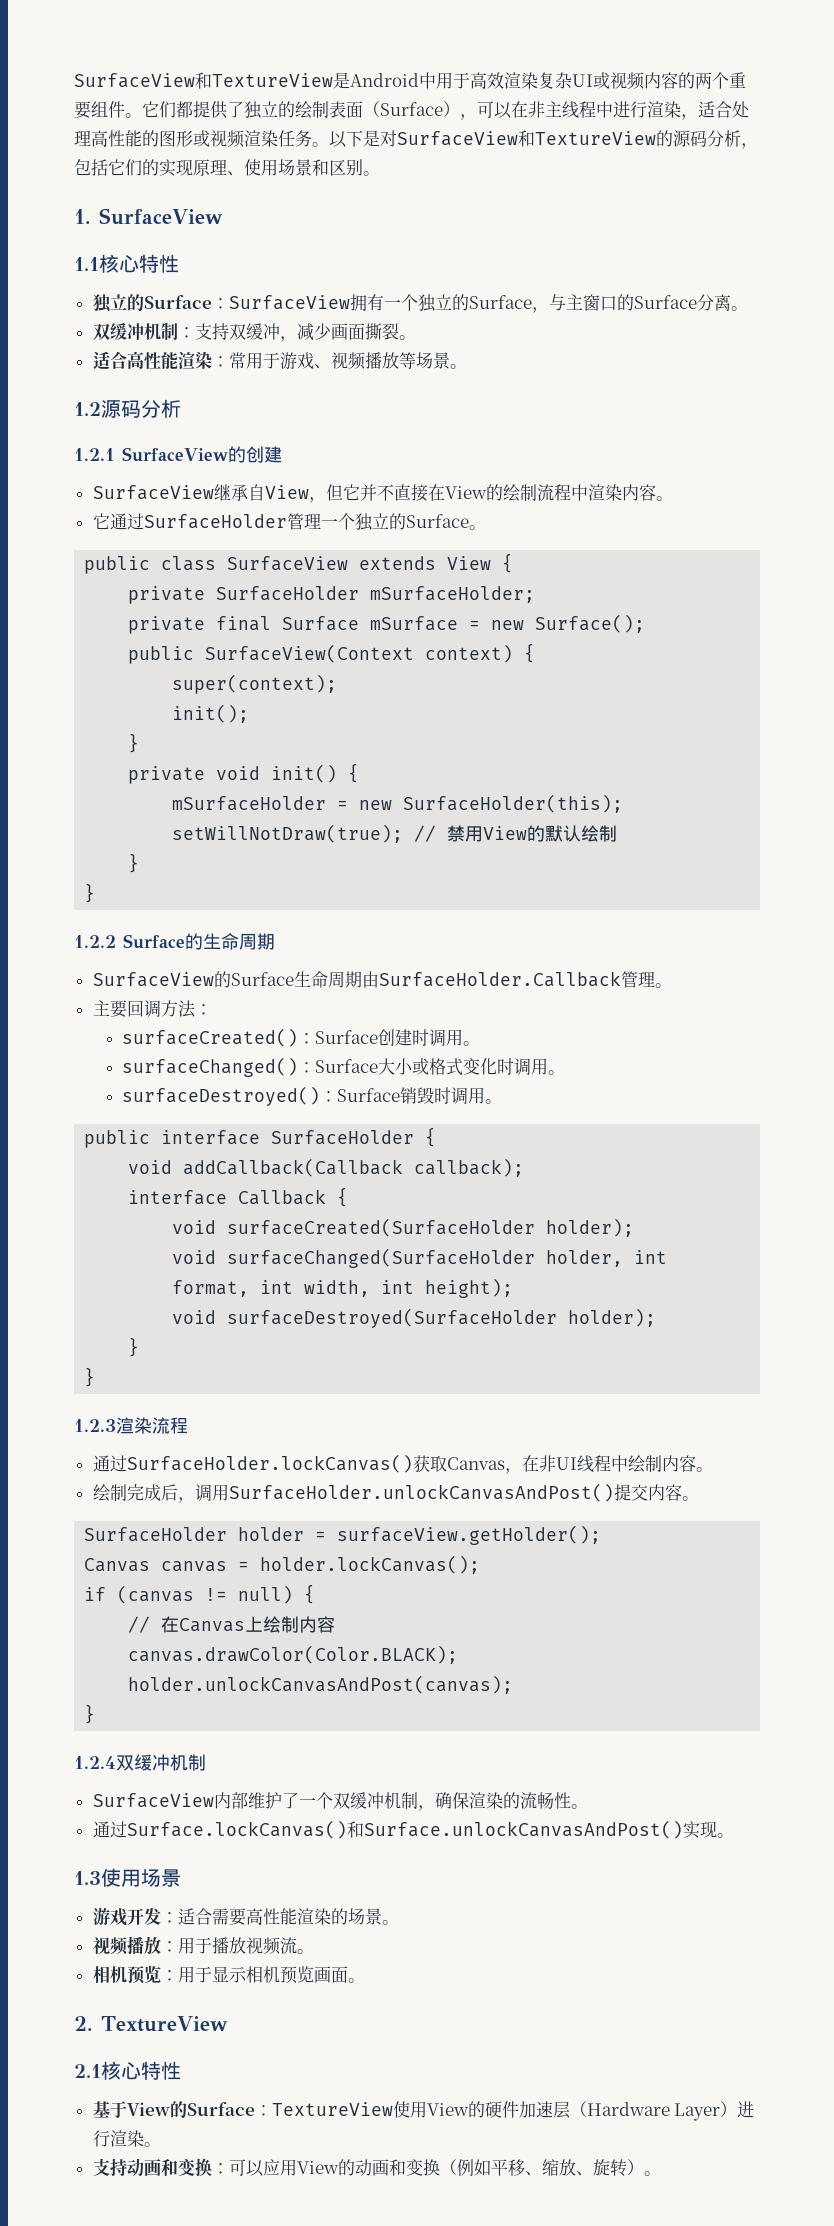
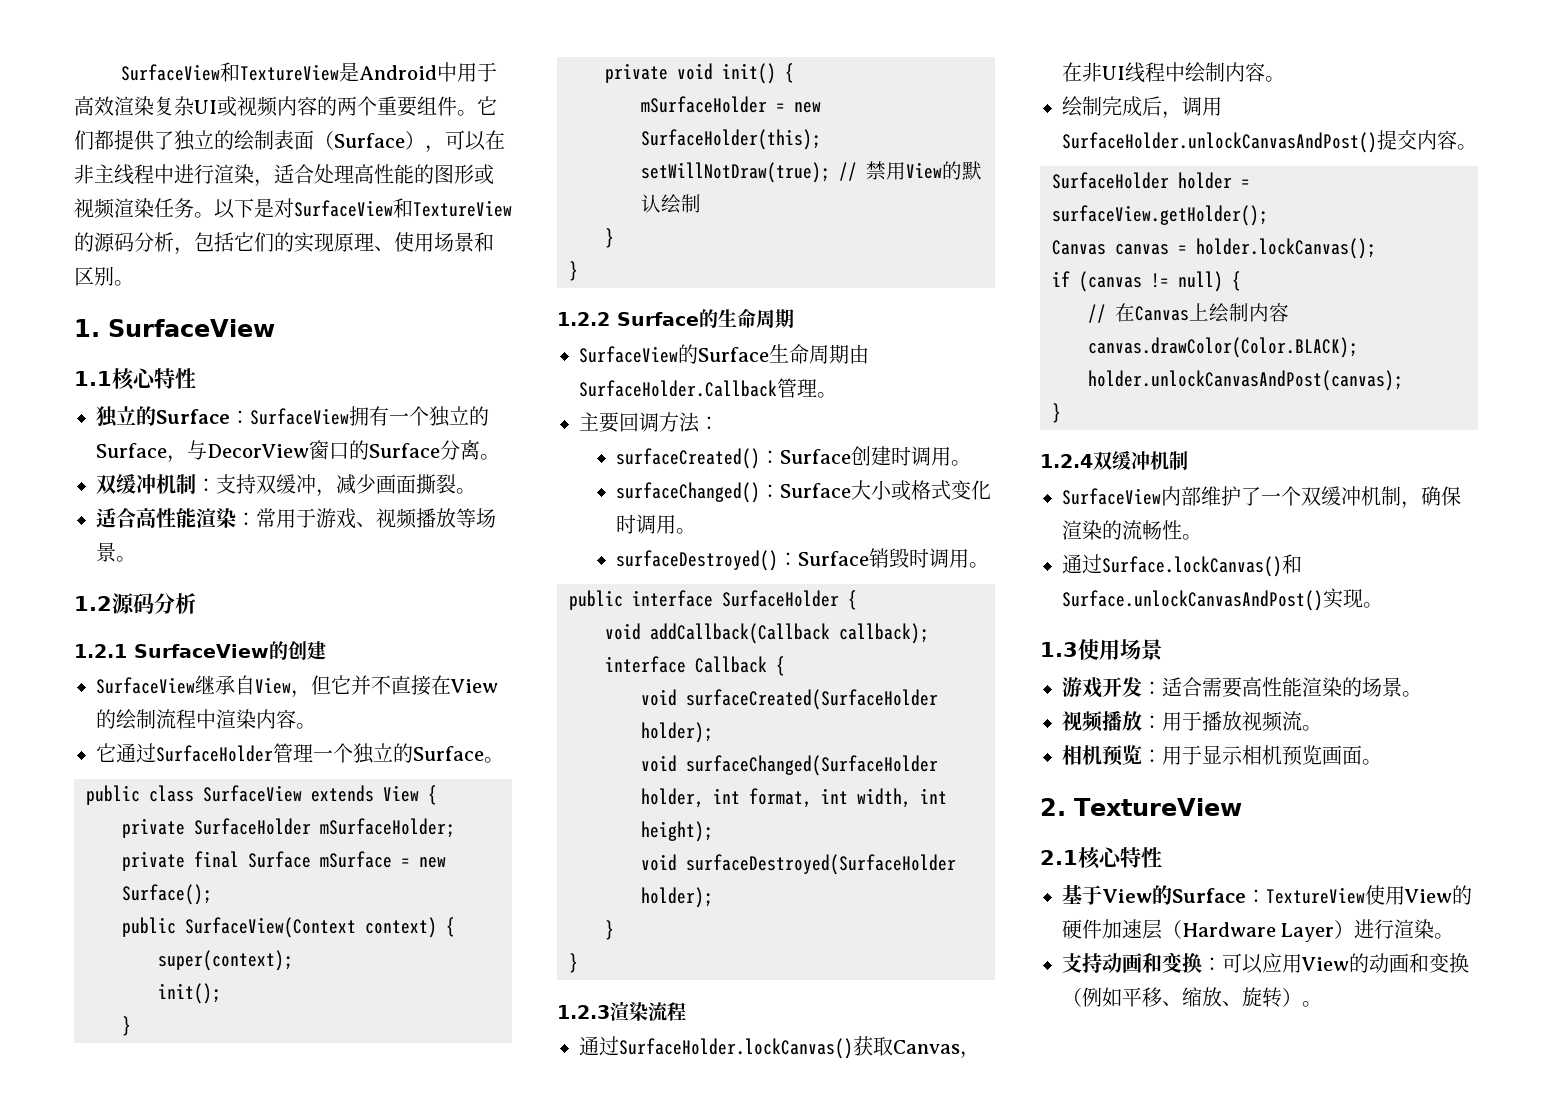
[565,294,583,310] 主 -> [207,444,309,458] DecorView

